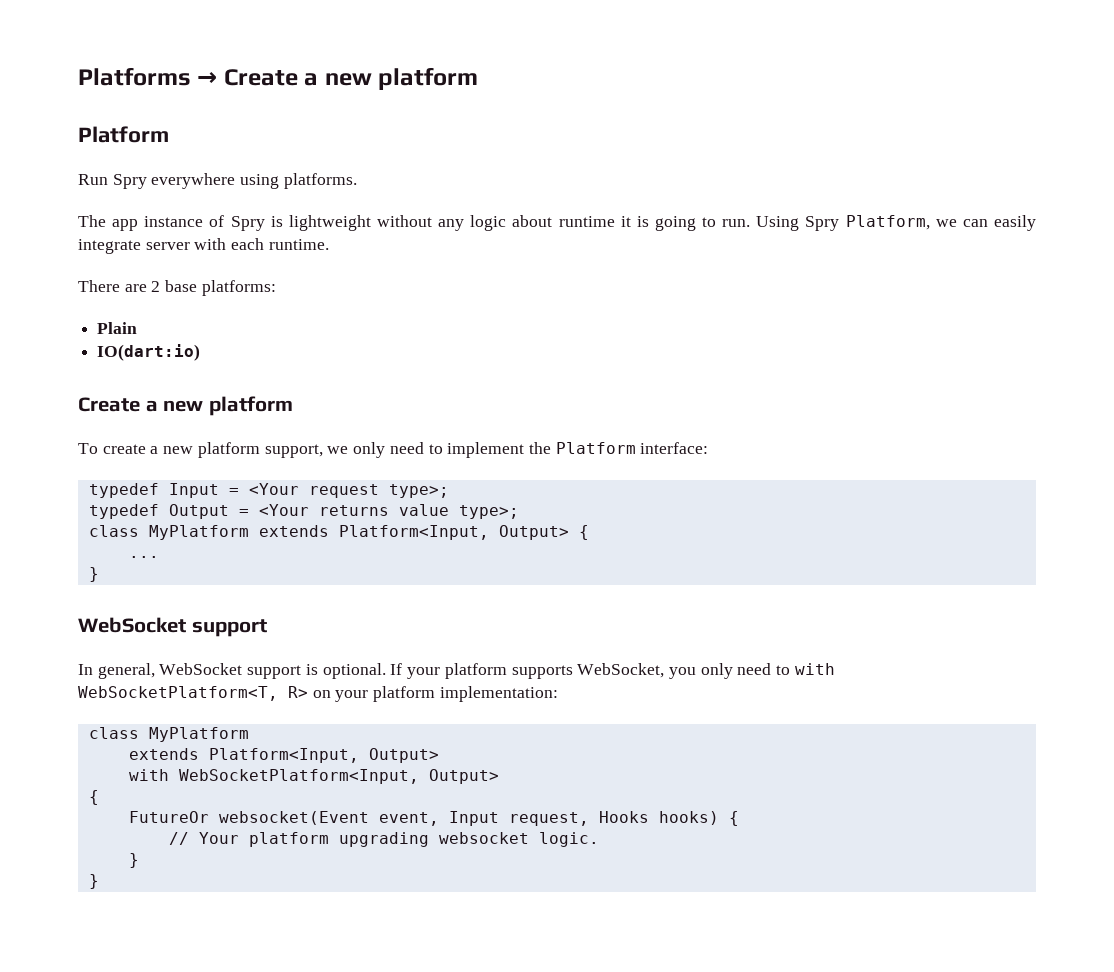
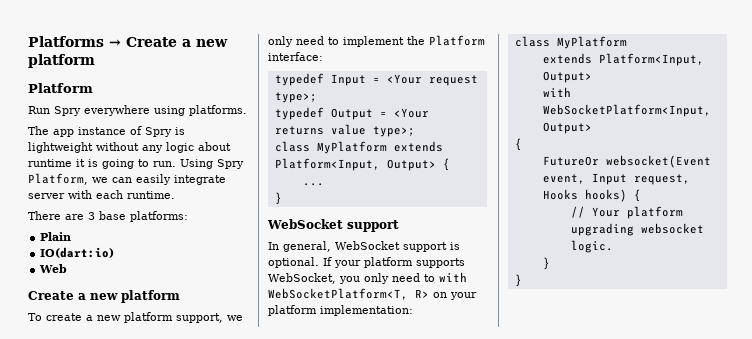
[151,281,161,292] 2 -> [88,212,95,220] 3
(201, 352) none -> [39,264,68,273] // Web

